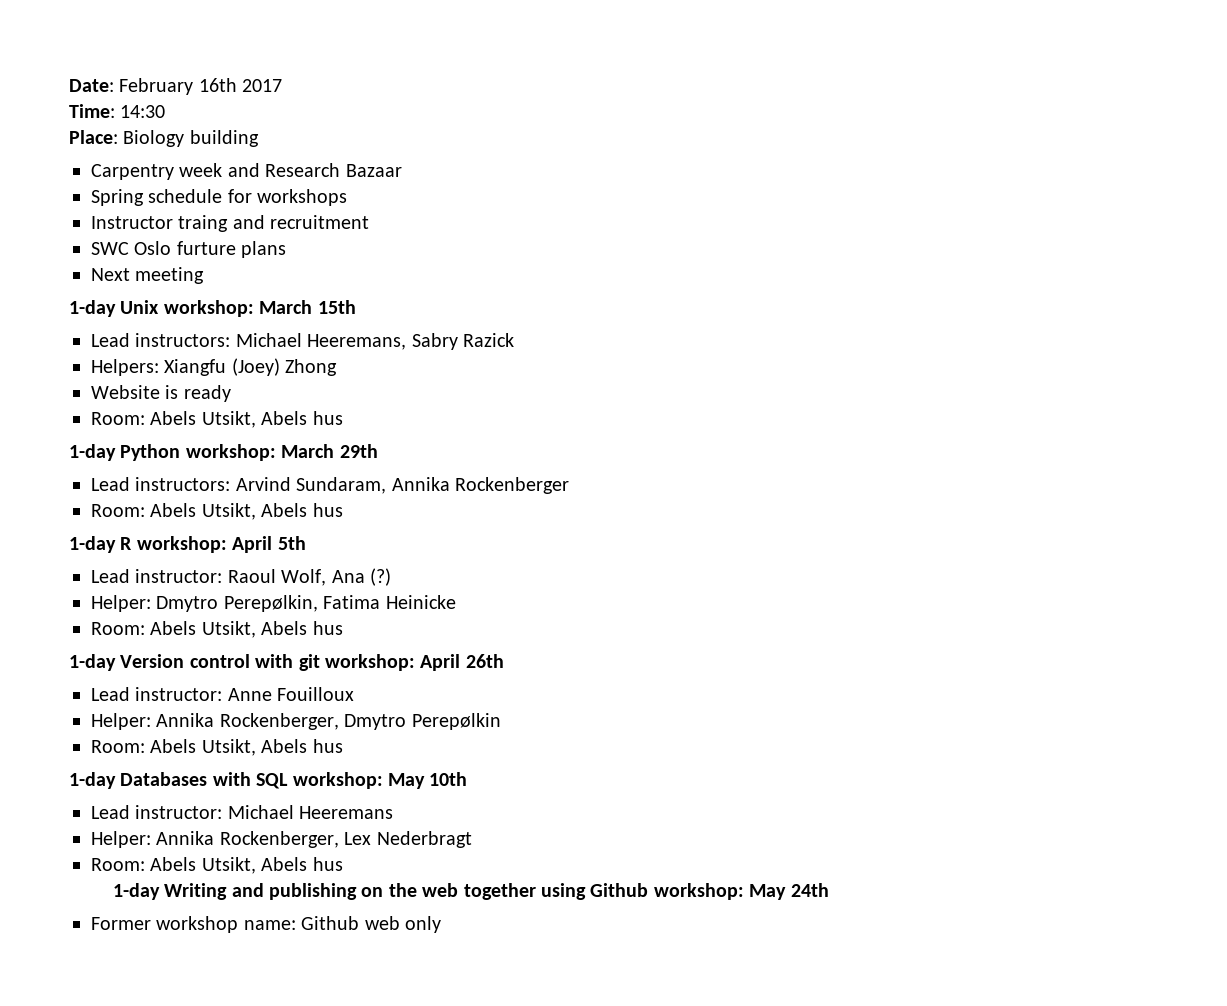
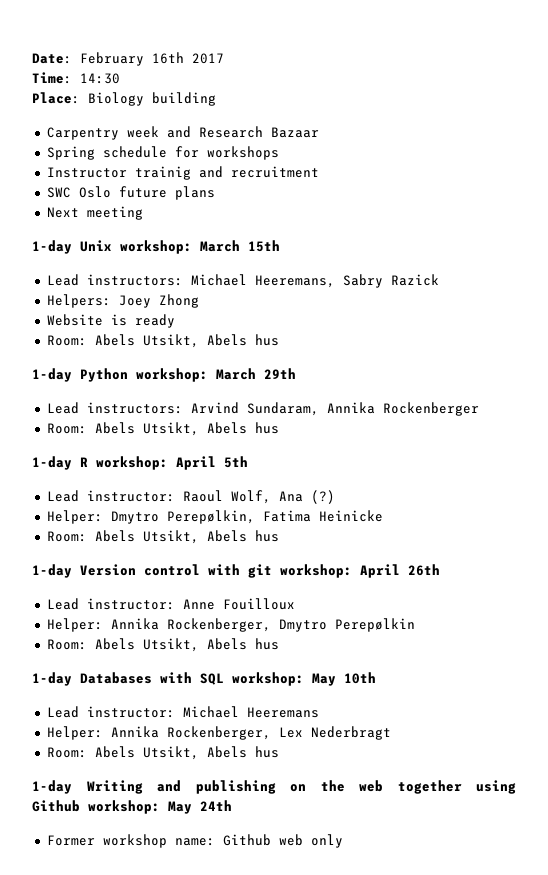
[178,215,229,232] traing -> [134,166,191,180] trainig
[176,241,236,255] furture -> [118,186,167,198] future
[164,358,280,376] Xiangfu (Joey) -> [118,295,151,308] Joey

